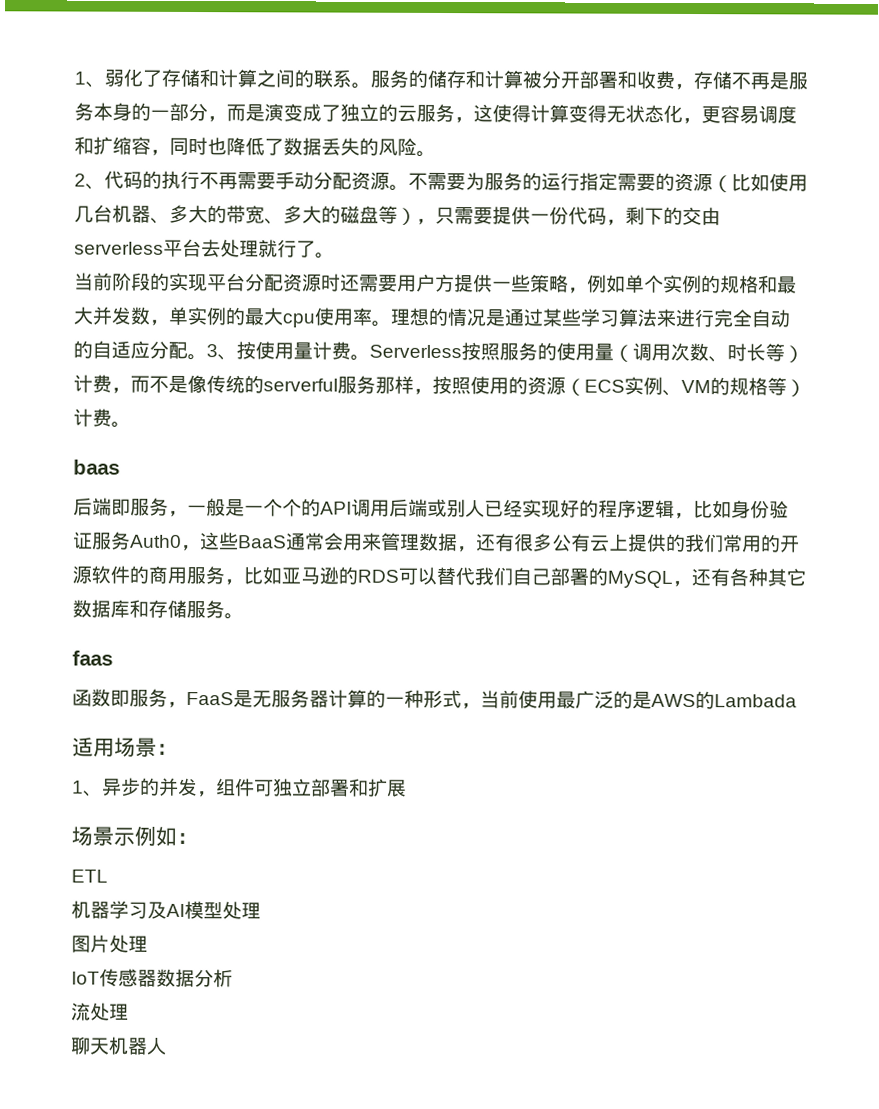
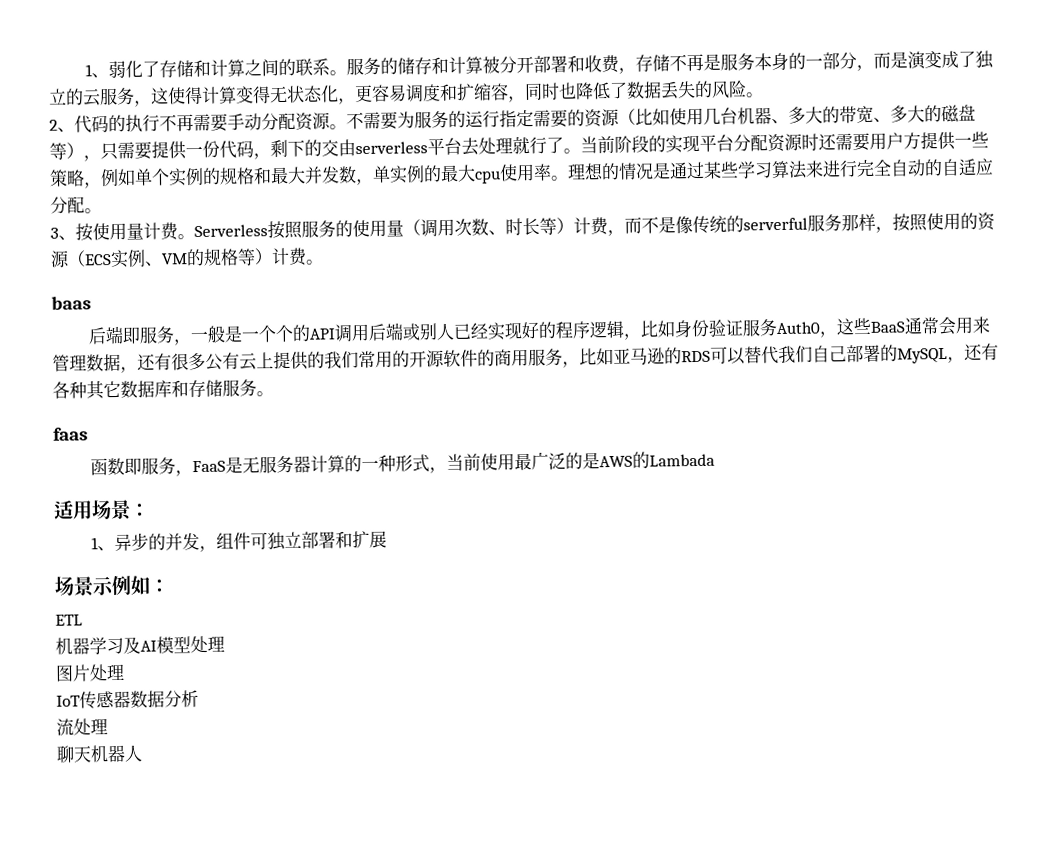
(335, 255) // -> (581, 151) none
(207, 357) none -> (102, 211) //

